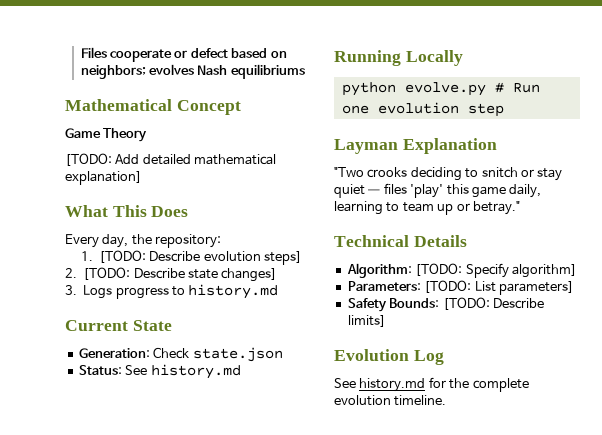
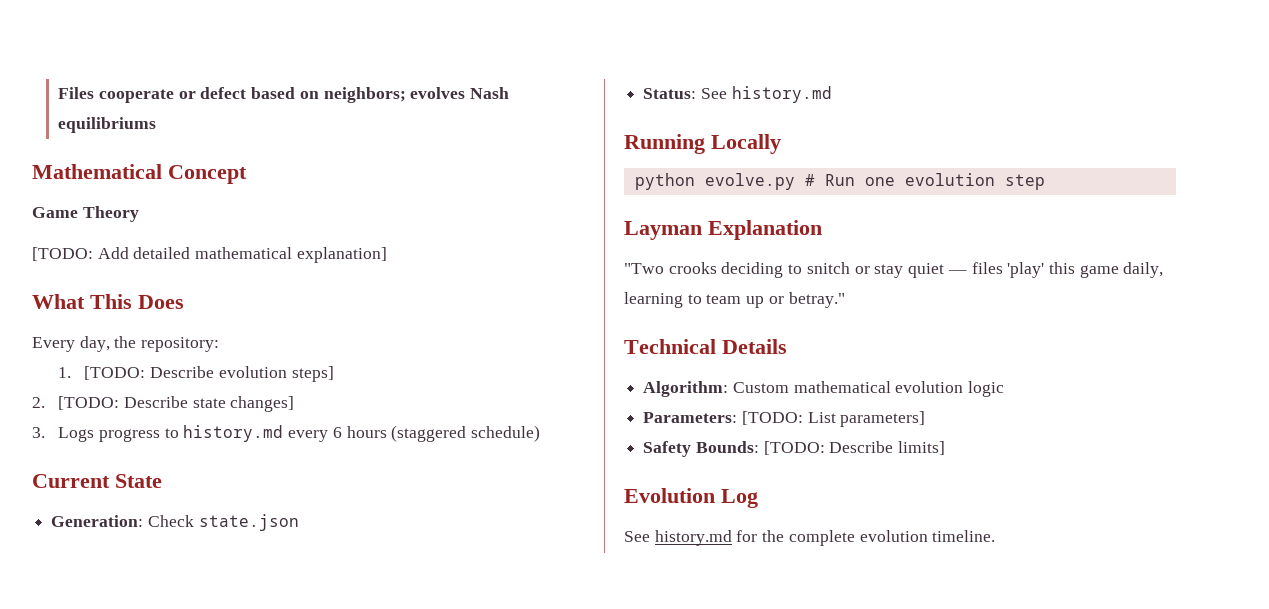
(279, 291) none -> [288,425,541,442] every 6 hours (staggered schedule)
[415,263,577,278] [TODO: Specify algorithm] -> [732,381,1005,397] Custom mathematical evolution logic

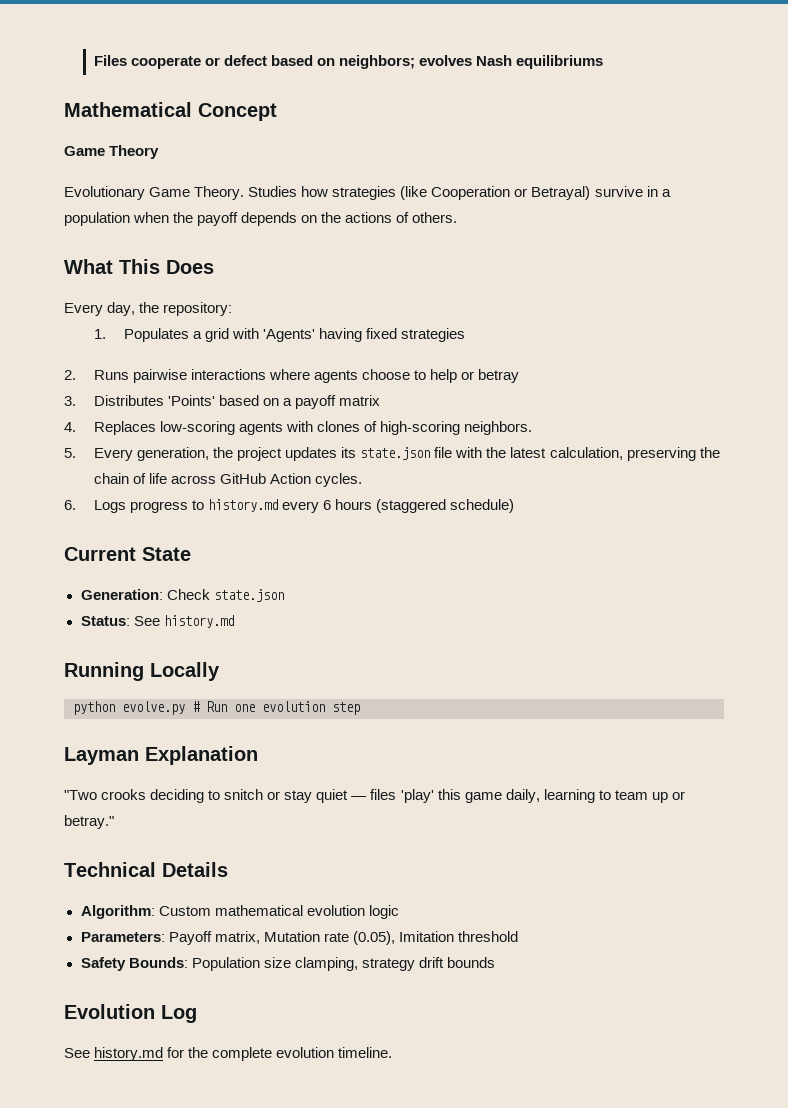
[32,247,387,263] [TODO: Add detailed mathematical explanation] -> [64,186,671,200] [64,212,458,226] Evolutionary Game Theory. Studies how strategies (like Cooperation or Betrayal) survive in a population when the payoff depends on the actions of others.
[84,366,334,382] [32,396,295,412] [32,427,45,438] [TODO: Describe evolution steps] // 2. [TODO: Describe state changes] // 3. -> [123,328,466,342] [64,369,520,383] [64,395,381,409] [64,421,533,435] [64,447,720,461] [93,473,363,487] [64,500,76,510] Populates a grid with 'Agents' having fixed strategies // 2. Runs pairwise interactions where agents choose to help or betray // 3. Distributes 'Points' based on a payoff matrix // 4. Replaces low-scoring agents with clones of high-scoring neighbors. // 5. Every generation, the project updates its state.json file with the latest calculation, preserving the chain of life across GitHub Action cycles. // 6.
[741,411,926,427] [643,441,946,457] [TODO: List parameters] // Safety Bounds: [TODO: Describe limits] -> [168,931,518,945] [80,957,495,971] Payoff matrix, Mutation rate (0.05), Imitation threshold // Safety Bounds: Population size clamping, strategy drift bounds

